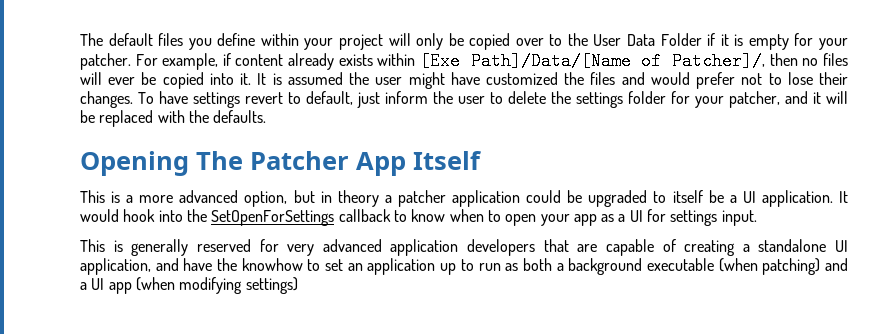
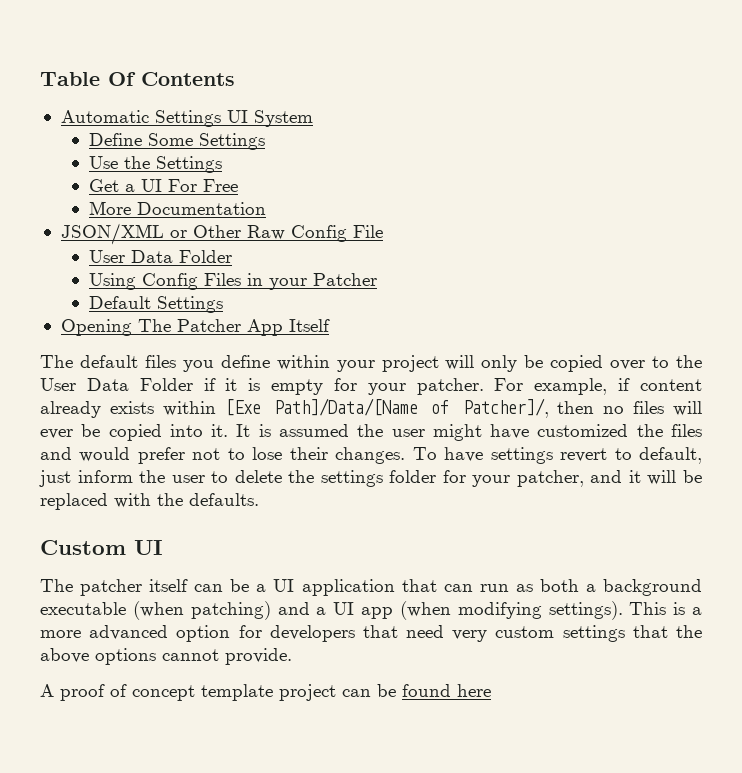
(80, 39) none -> [40,72,235,86] [60,110,313,127] [89,133,266,150] [89,156,223,173] [89,179,239,192] [89,201,267,215] [60,223,383,245] [89,250,233,263] [89,273,378,290] [89,296,224,313] [60,319,330,336] Table Of Contents // Automatic Settings UI System // Define Some Settings // Use the Settings // Get a UI For Free // More Documentation // JSON/XML or Other Raw Config File // User Data Folder // Using Config Files in your Patcher // Default Settings // Opening The Patcher App Itself //
[80,151,482,176] [80,190,848,207] [80,209,757,226] [80,239,848,256] [80,258,474,275] Opening The Patcher App Itself // This is a more advanced option, but in theory a patcher application could be upgraded to itself be a UI application. It would hook into the SetOpenForSettings callback to know when to open your app as a UI for settings input. // This is generally reserved for very advanced application developers that are capable of creating a standalone UI application, and have the knowhow to set an application up to -> [40,540,163,555] [40,579,473,596] Custom UI // The patcher itself can be a UI application that can
[245,277,298,294] settings) -> [548,601,702,620] [40,625,702,642] [40,648,292,665] [40,684,491,701] settings). This is a more advanced option for developers that need very custom settings that the above options cannot provide. // A proof of concept template project can be found here

